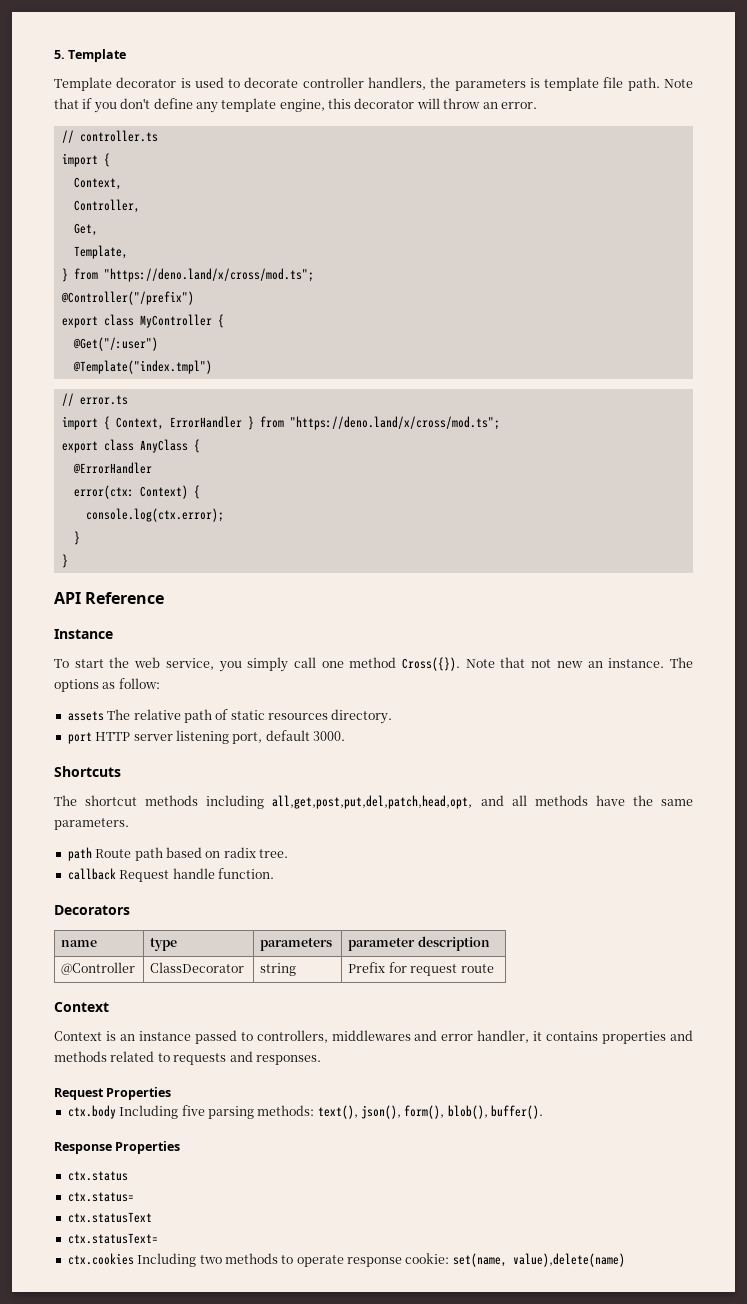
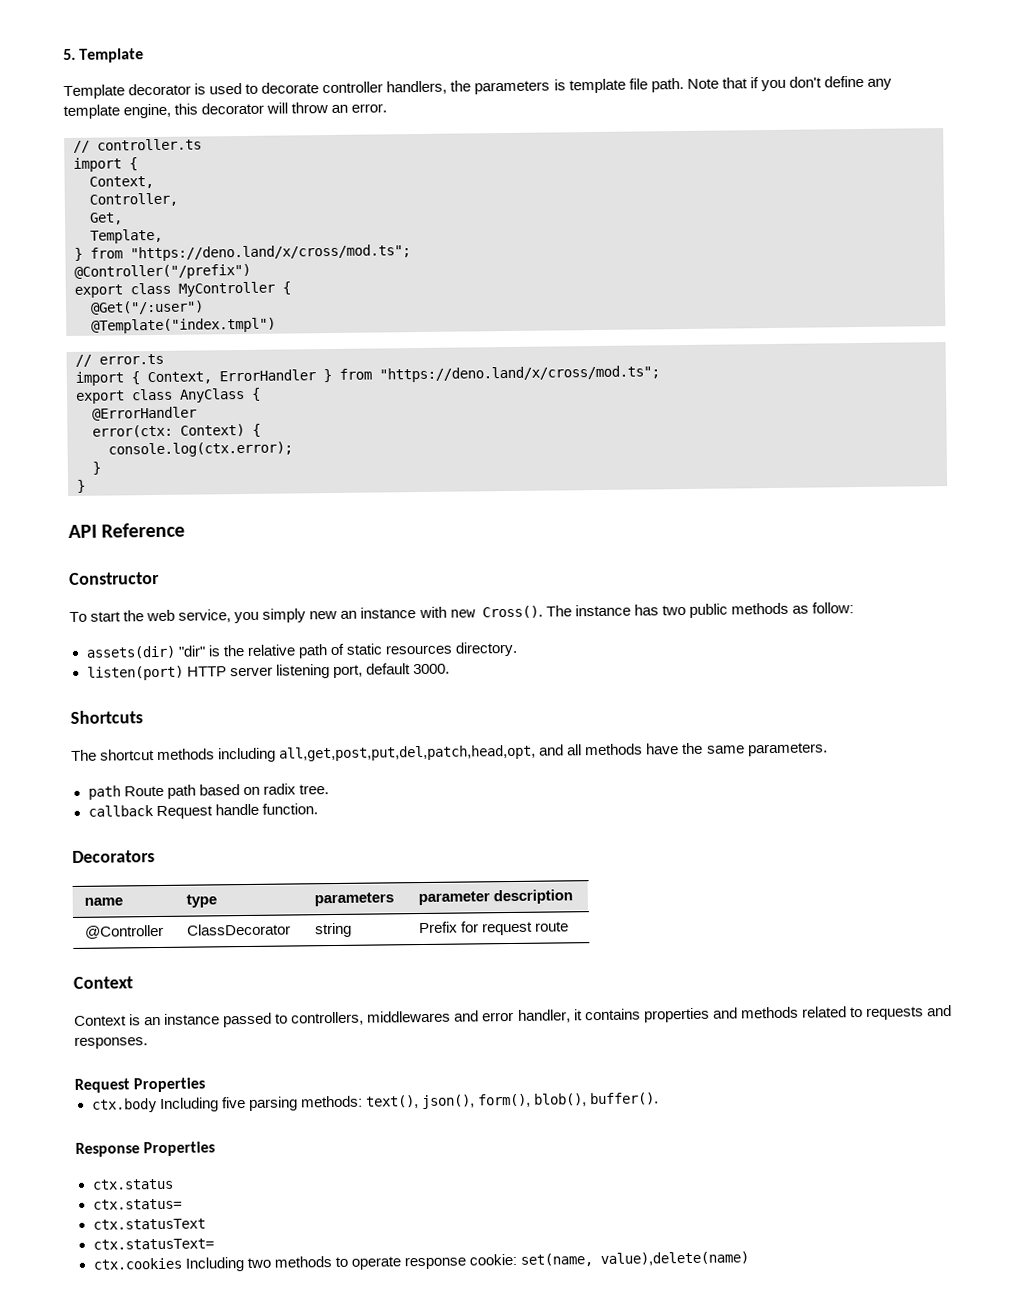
[54,629,113,639] Instance -> [69,571,160,585] Constructor
[293,657,693,671] [54,678,160,692] [67,709,131,721] call one method Cross({}). Note that not new an instance. The options as follow: // assets The -> [309,602,854,620] [85,645,245,659] new an instance with new Cross(). The instance has two public methods as follow: // assets(dir) "dir" is the
[67,732,92,744] port -> [86,665,184,681] listen(port)

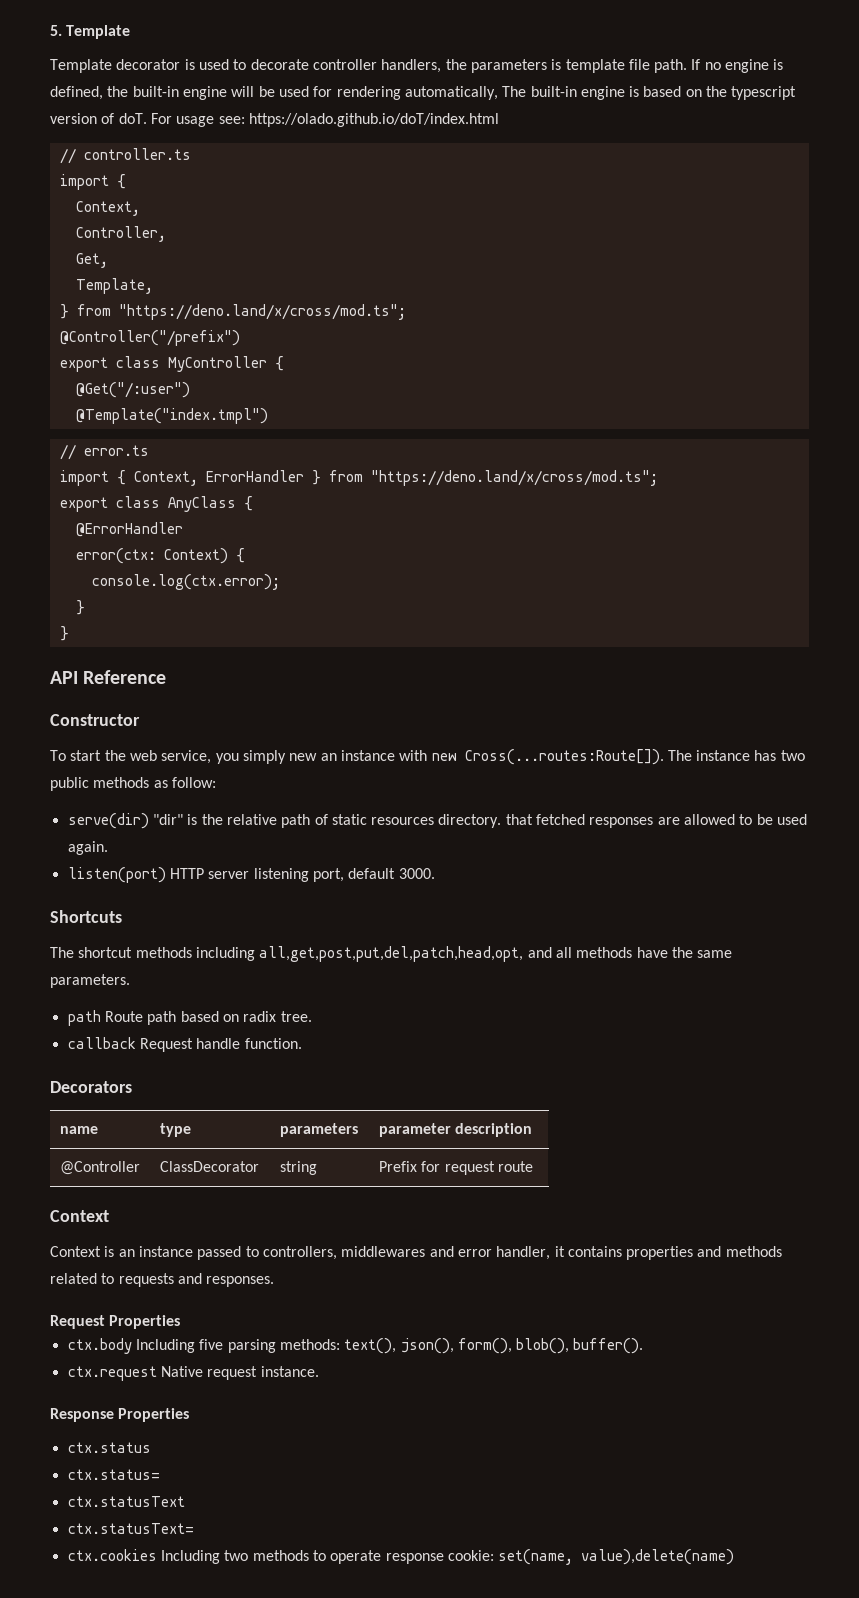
[686,75,892,92] [63,102,388,120] Note that if you don't define any template engine, this decorator will throw an error. -> [691,59,784,73] [50,86,797,100] [50,113,499,127] If no engine is defined, the built-in engine will be used for rendering automatically, The built-in engine is based on the typescript version of doT. For usage see: https://olado.github.io/doT/index.html
[481,605,543,619] Cross(). -> [464,749,664,765] Cross(...routes:Route[]).
[85,645,176,659] assets(dir) -> [67,813,149,829] serve(dir)
(518, 649) none -> [505,814,808,828] [67,841,108,855] that fetched responses are allowed to be used again.
(659, 1099) none -> [67,1366,319,1381] // ctx.request Native request instance.

